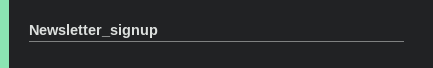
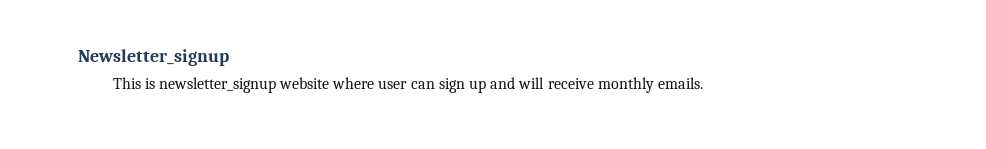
(158, 31) none -> [112,77,703,93] // This is newsletter_signup website where user can sign up and will receive monthly emails.

